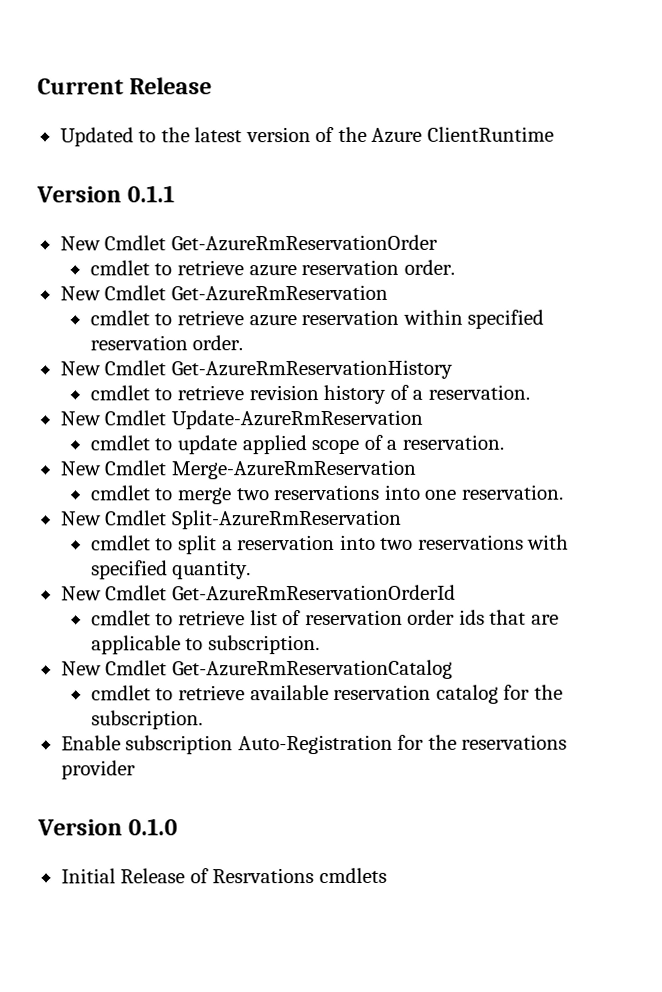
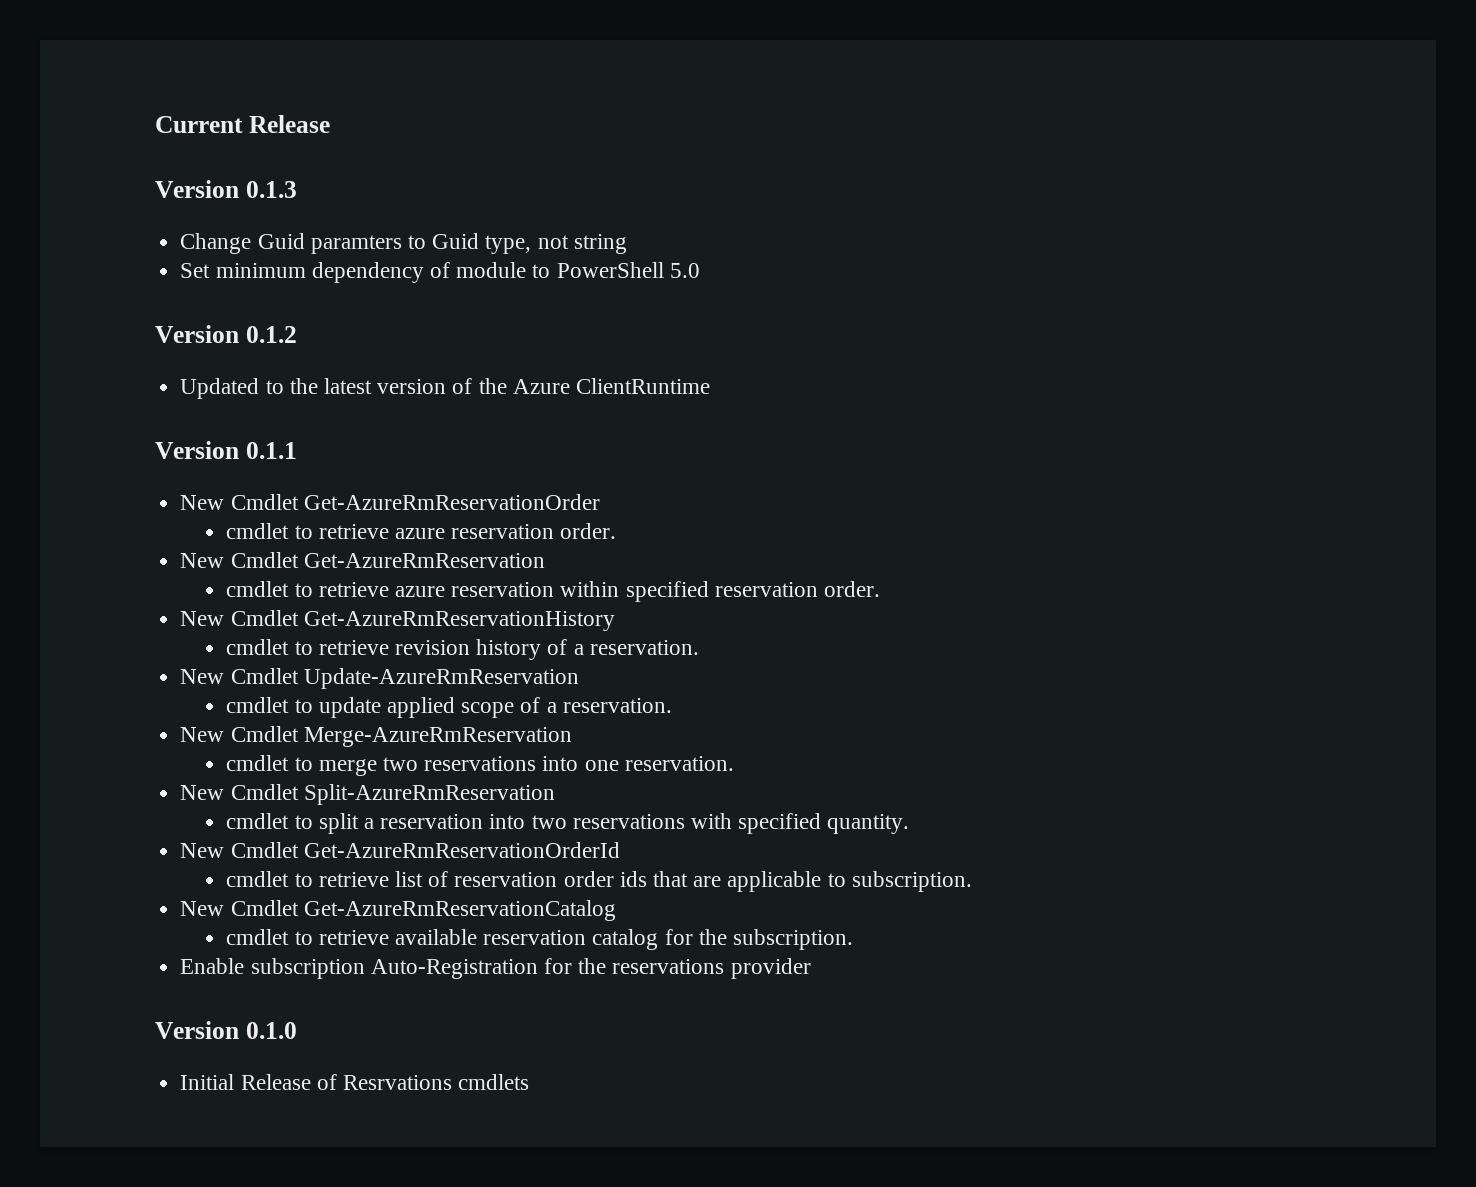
(213, 86) none -> [155,180,297,198] [180,233,627,254] [180,262,700,283] [155,325,297,343] // Version 0.1.3 // Change Guid paramters to Guid type, not string // Set minimum dependency of module to PowerShell 5.0 // Version 0.1.2

